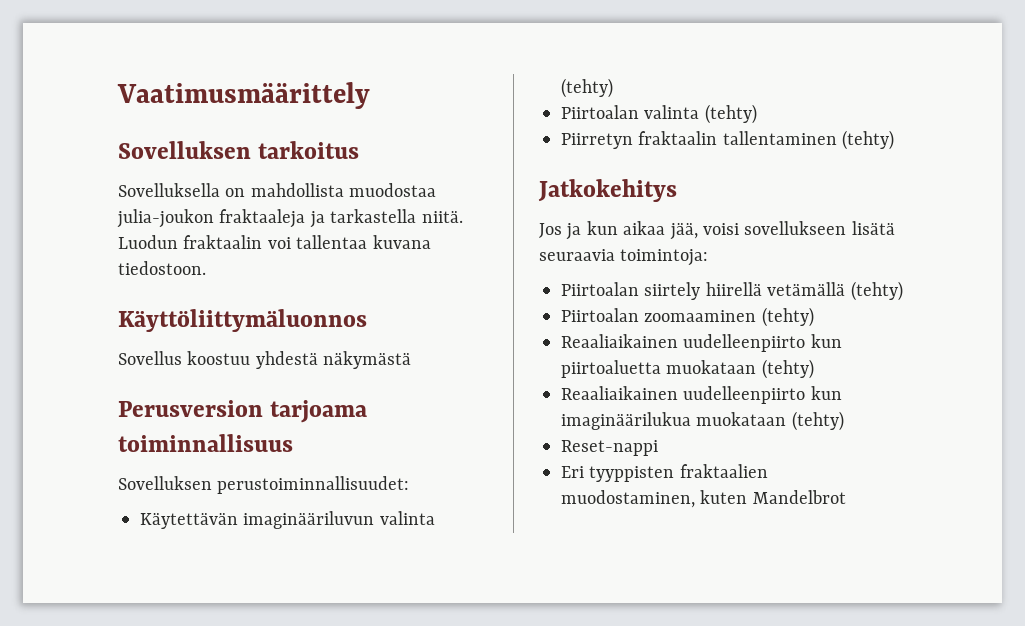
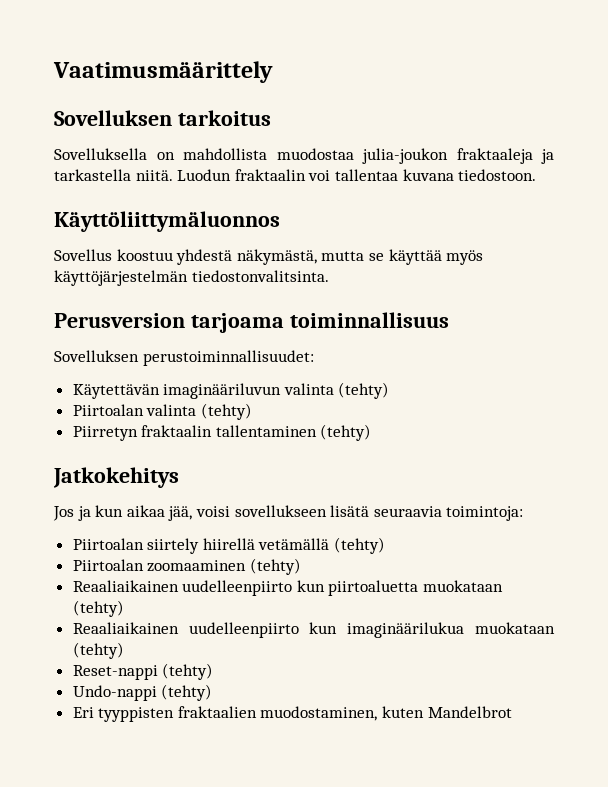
[323,351,412,369] näkymästä -> [236,249,484,265] [54,270,329,286] näkymästä, mutta se käyttää myös käyttöjärjestelmän tiedostonvalitsinta.
(658, 448) none -> [162,663,214,680] [72,684,213,701] (tehty) // Undo-nappi (tehty)

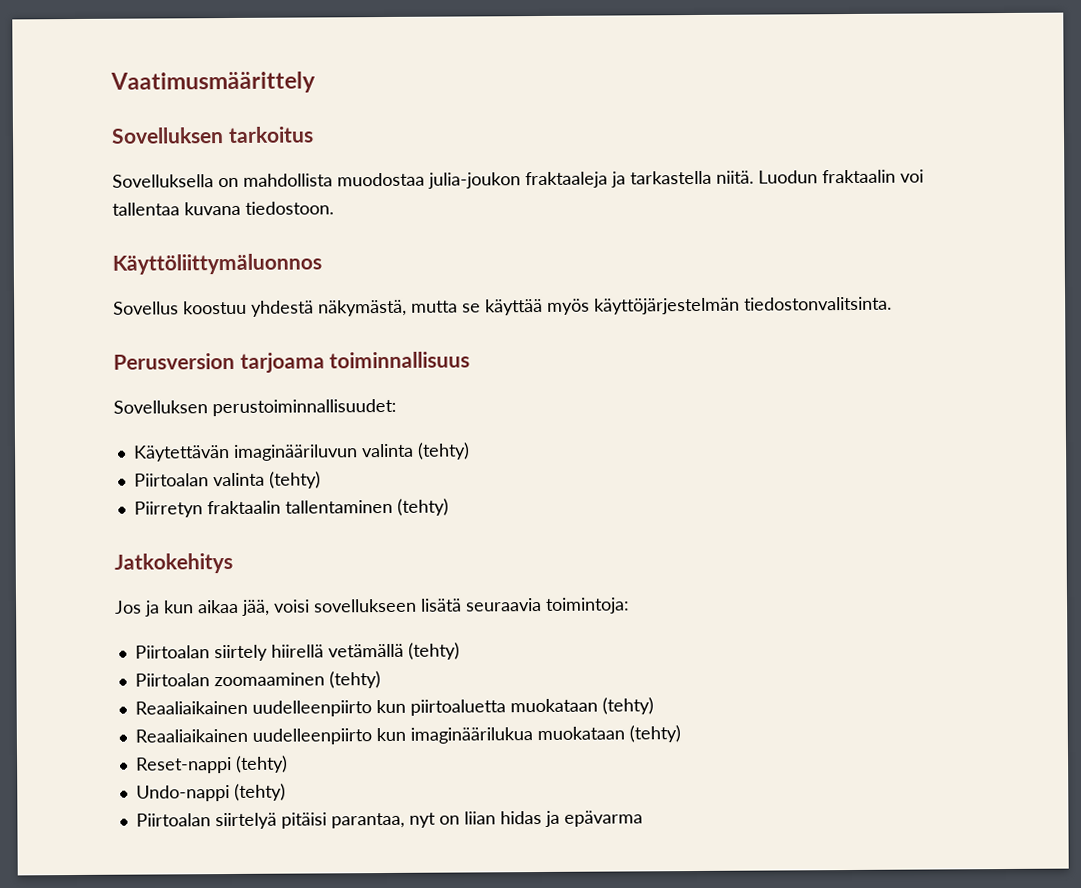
[72,706,512,722] Eri tyyppisten fraktaalien muodostaminen, kuten Mandelbrot -> [135,810,643,830] Piirtoalan siirtelyä pitäisi parantaa, nyt on liian hidas ja epävarma

